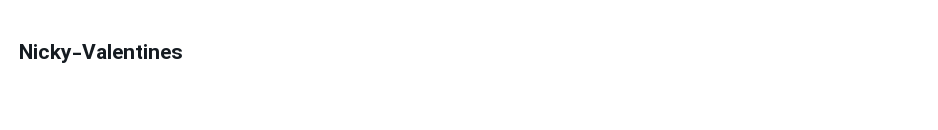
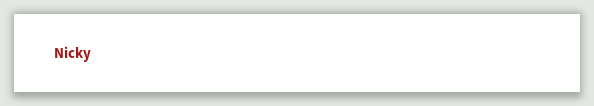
[19,44,183,63] Nicky-Valentines -> [54,46,91,62] Nicky

